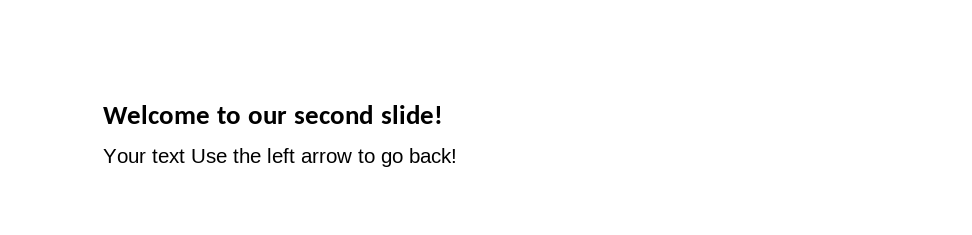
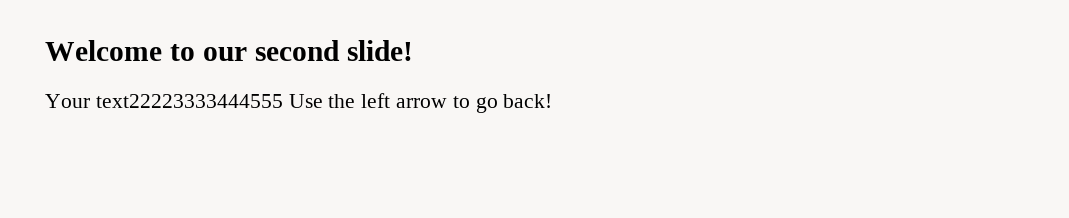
[152,149,185,163] text -> [95,94,283,108] text22223333444555

